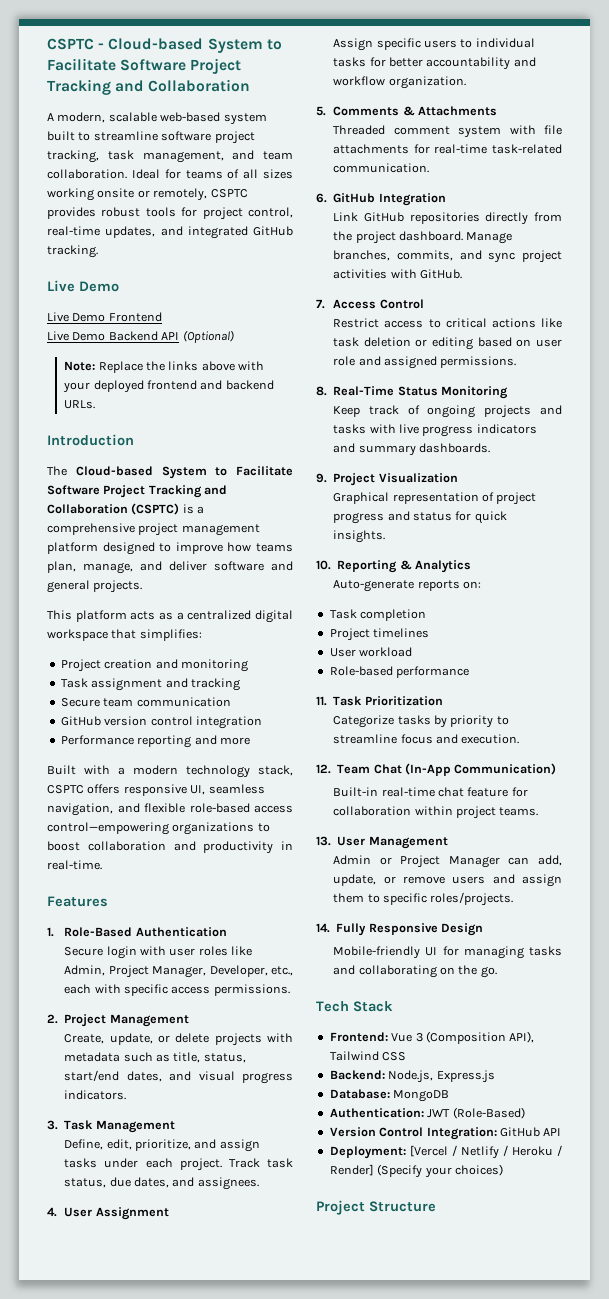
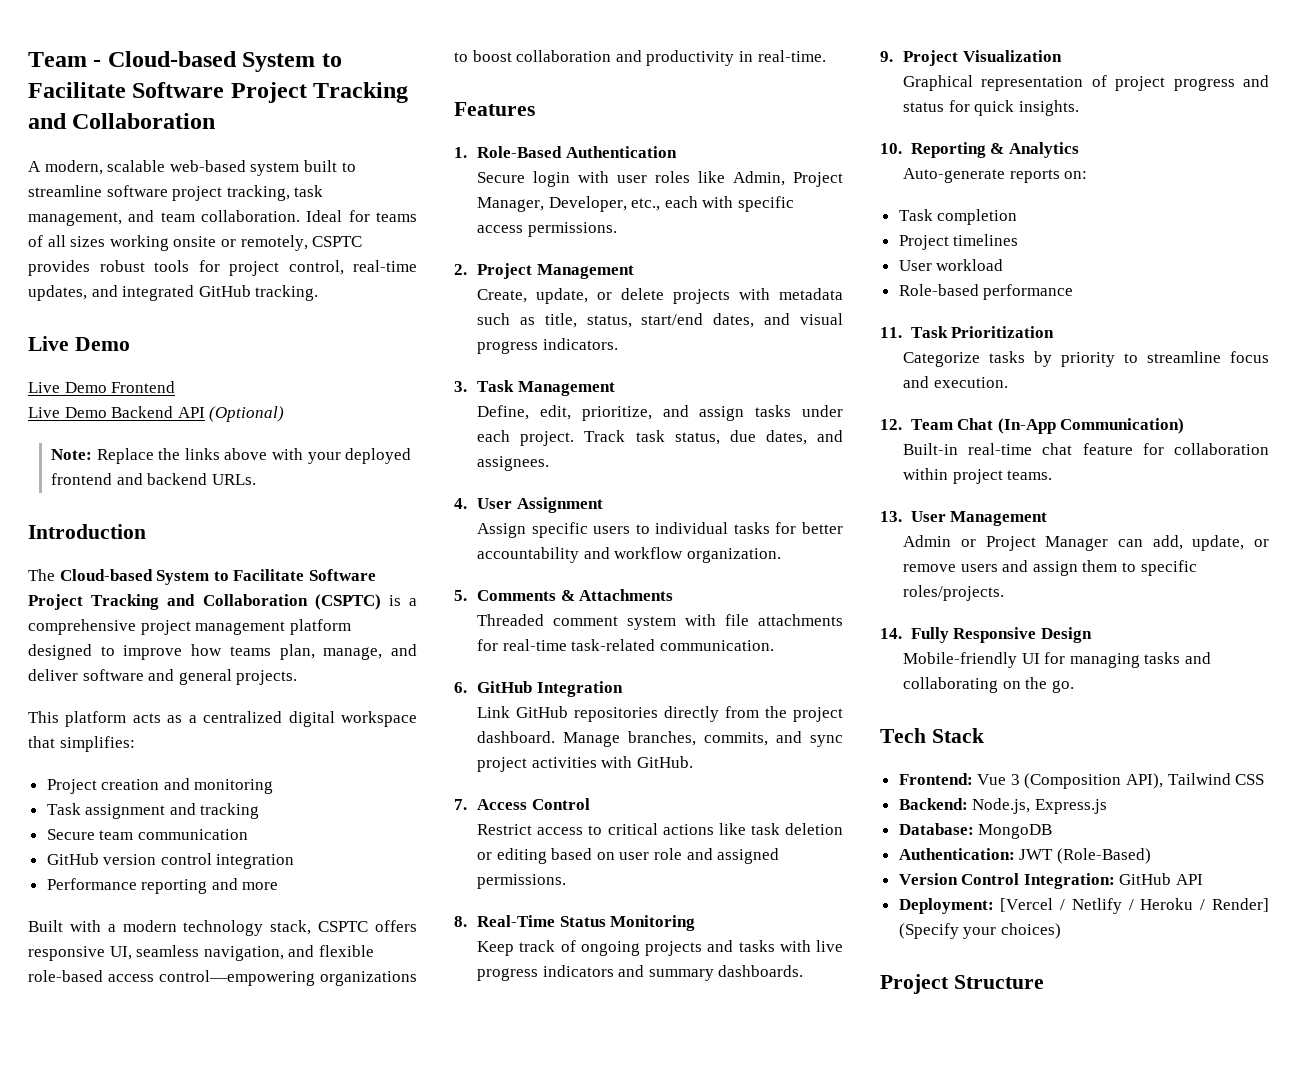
[47,38,94,50] CSPTC -> [28,52,87,67] Team

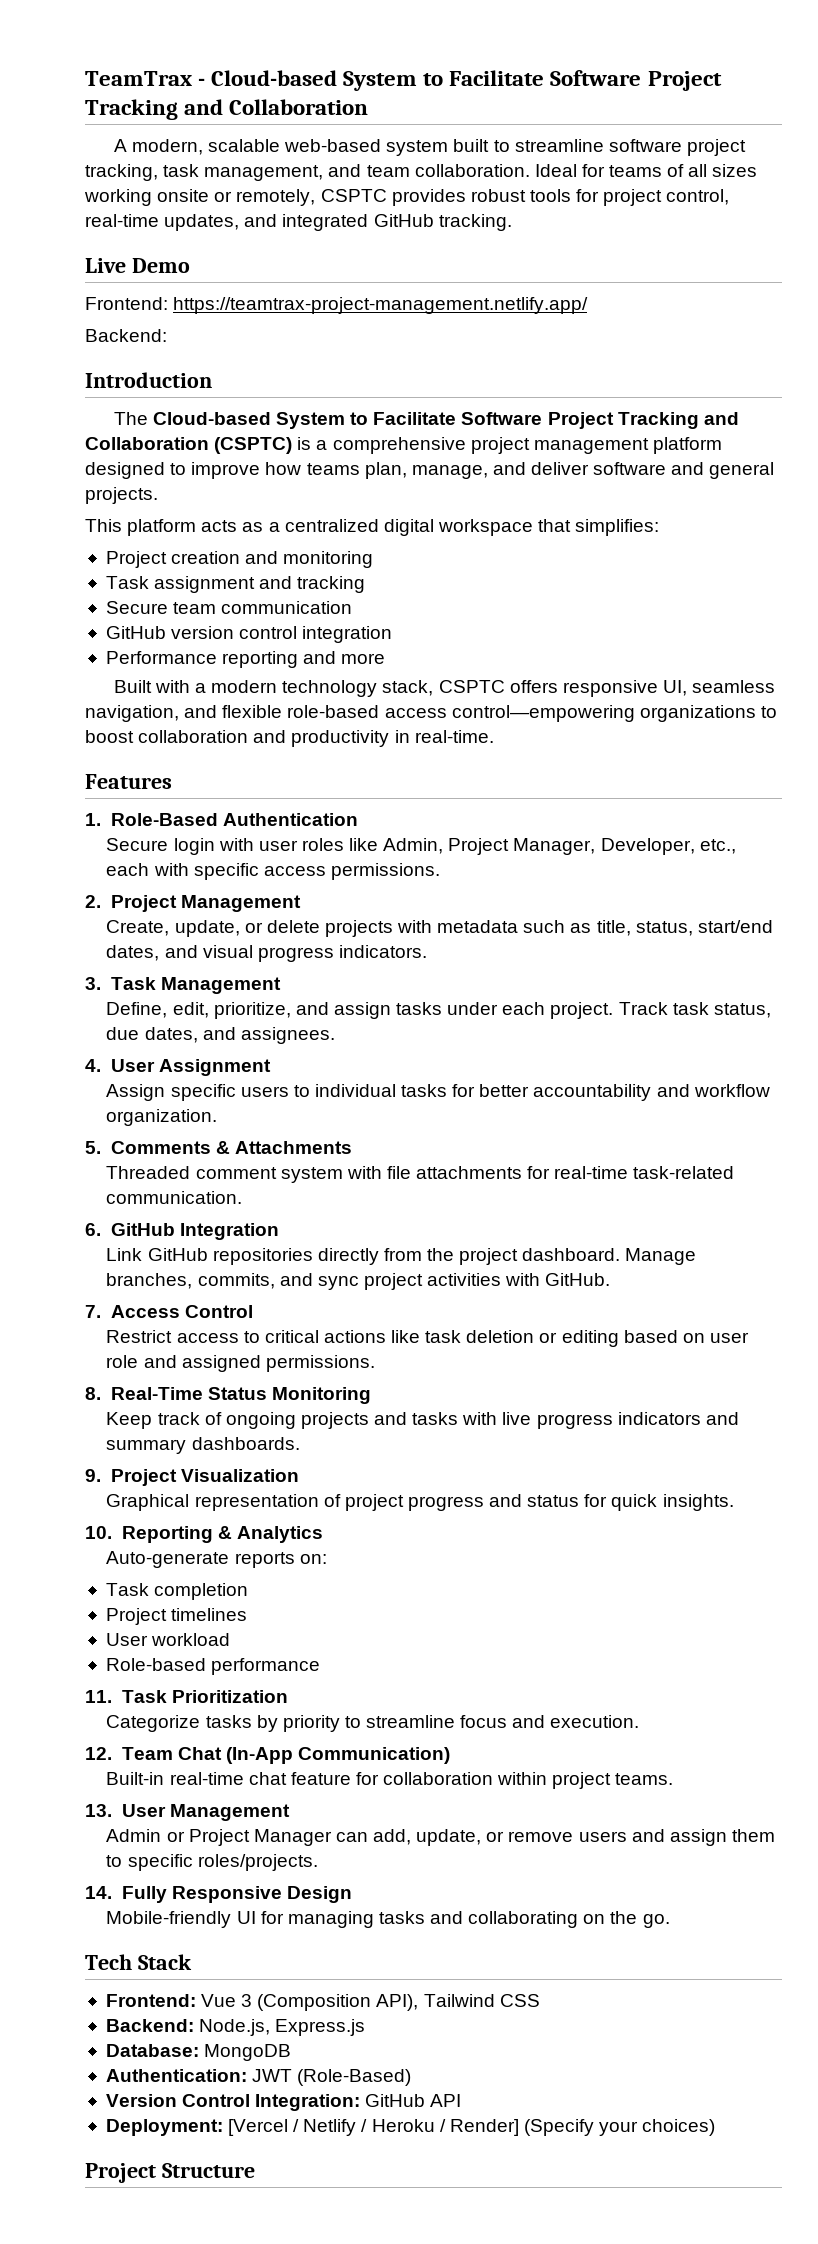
[28,52,87,67] Team -> [85,71,192,86] TeamTrax
[28,381,176,393] [28,406,285,422] [51,448,412,464] [51,473,256,485] Live Demo Frontend // Live Demo Backend API (Optional) // Note: Replace the links above with your deployed frontend and backend URLs. -> [85,297,589,314] [85,329,167,342] Frontend: https://teamtrax-project-management.netlify.app/ // Backend:

